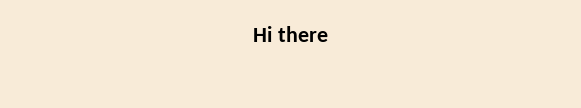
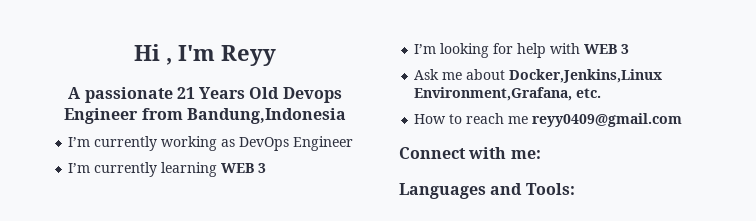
[277,26,328,42] there -> [166,45,276,66] [68,87,342,103] [64,108,346,124] [68,136,354,151] [68,162,267,177] [414,43,630,58] [414,69,663,83] [414,87,602,101] [414,113,683,127] [399,147,541,159] [399,183,575,199] , I'm Reyy // A passionate 21 Years Old Devops Engineer from Bandung,Indonesia // I’m currently working as DevOps Engineer // I’m currently learning WEB 3 // I’m looking for help with WEB 3 // Ask me about Docker,Jenkins,Linux Environment,Grafana, etc. // How to reach me reyy0409@gmail.com // Connect with me: // Languages and Tools:

